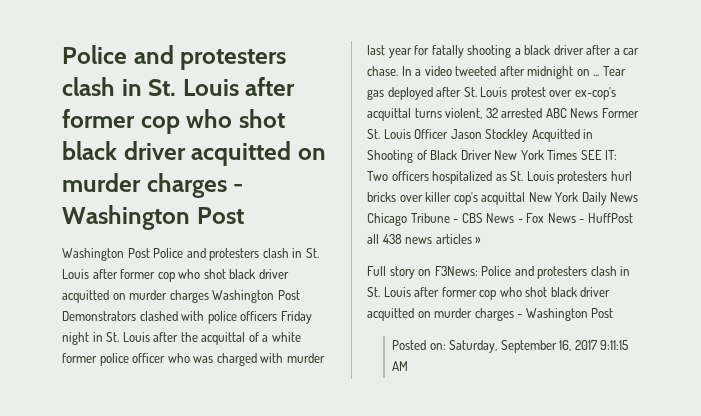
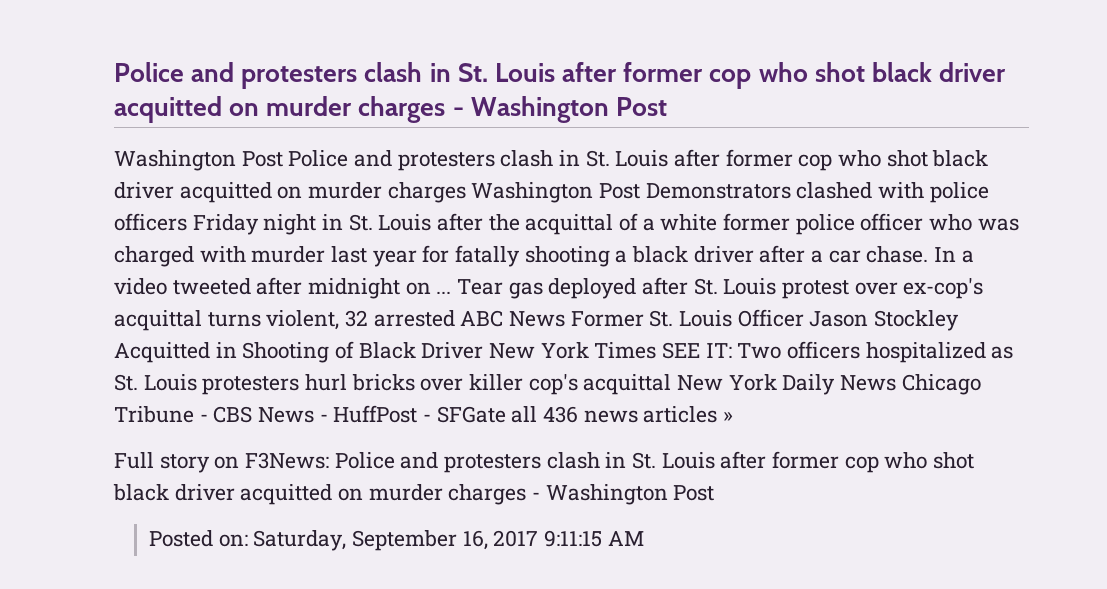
[526,213,633,223] [367,234,402,244] Fox News - HuffPost all 438 -> [333,405,579,423] HuffPost - SFGate all 436

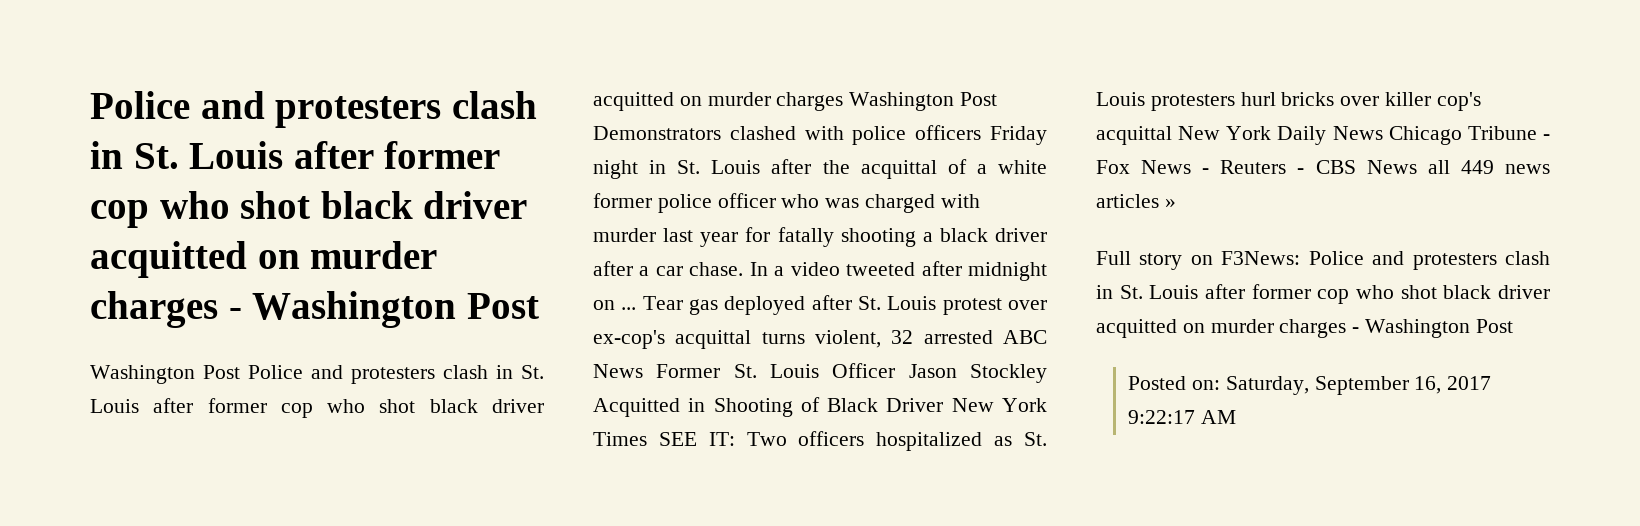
[213,405,579,423] CBS News - HuffPost - SFGate all 436 -> [1096,160,1494,174] Fox News - Reuters - CBS News all 449
[543,530,602,547] 9:11:15 -> [1128,410,1196,424] 9:22:17

